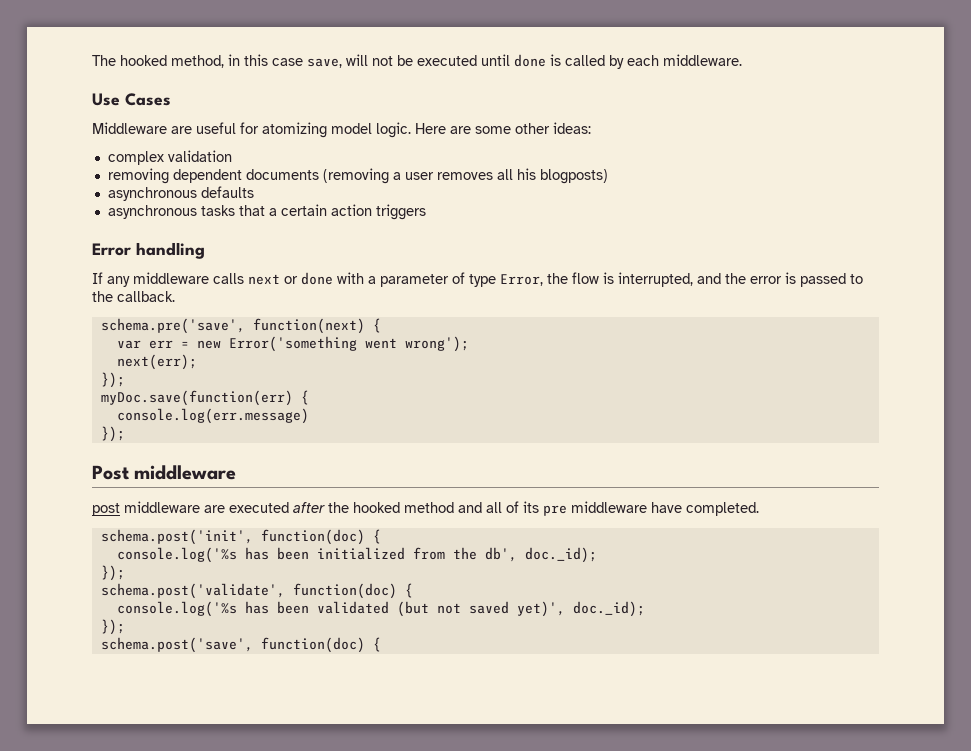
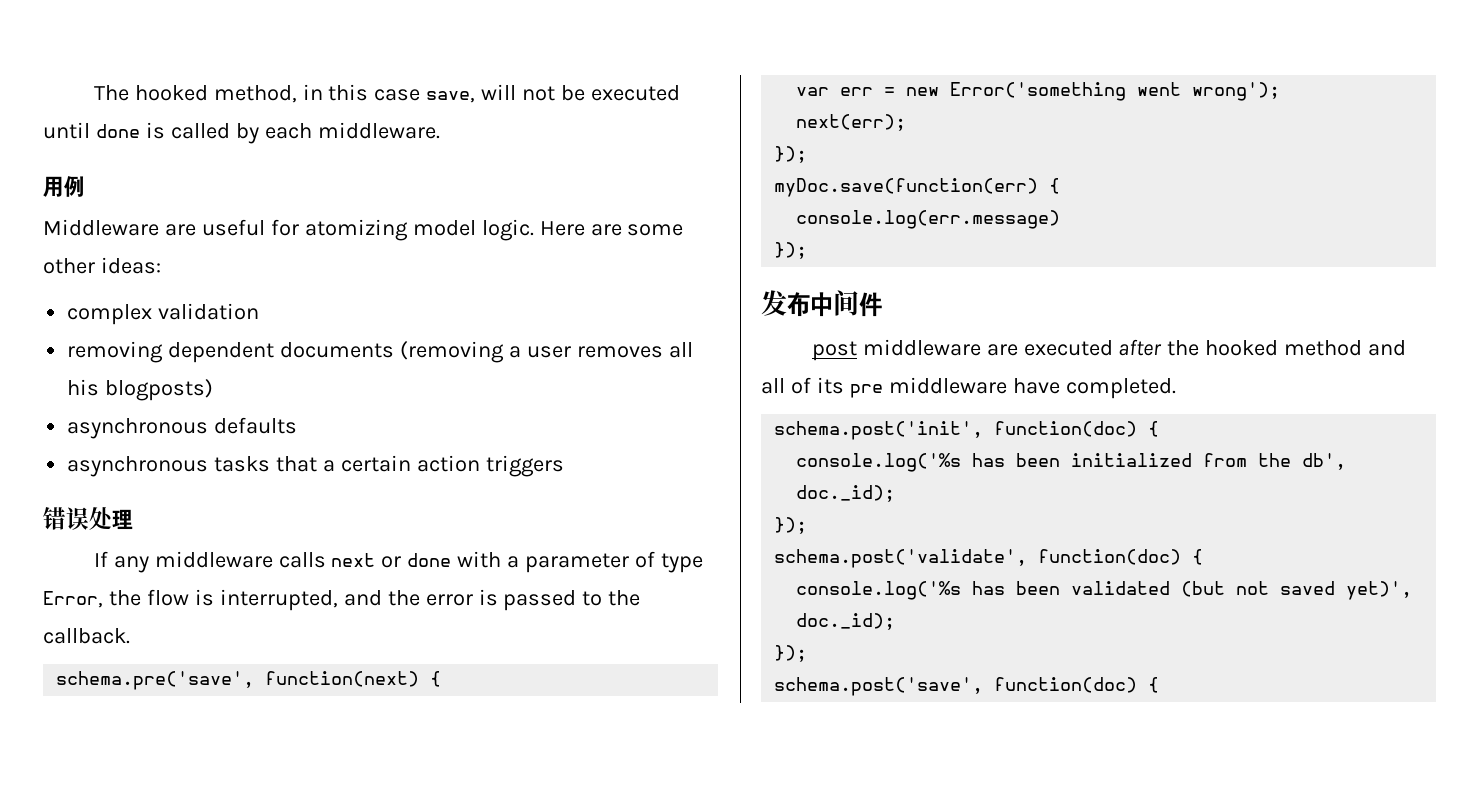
[92,93,171,106] Use Cases -> [43,176,85,197] 用例
[92,242,205,259] Error handling -> [43,507,133,530] 错误处理
[92,465,237,480] Post middleware -> [761,290,882,317] 发布中间件

